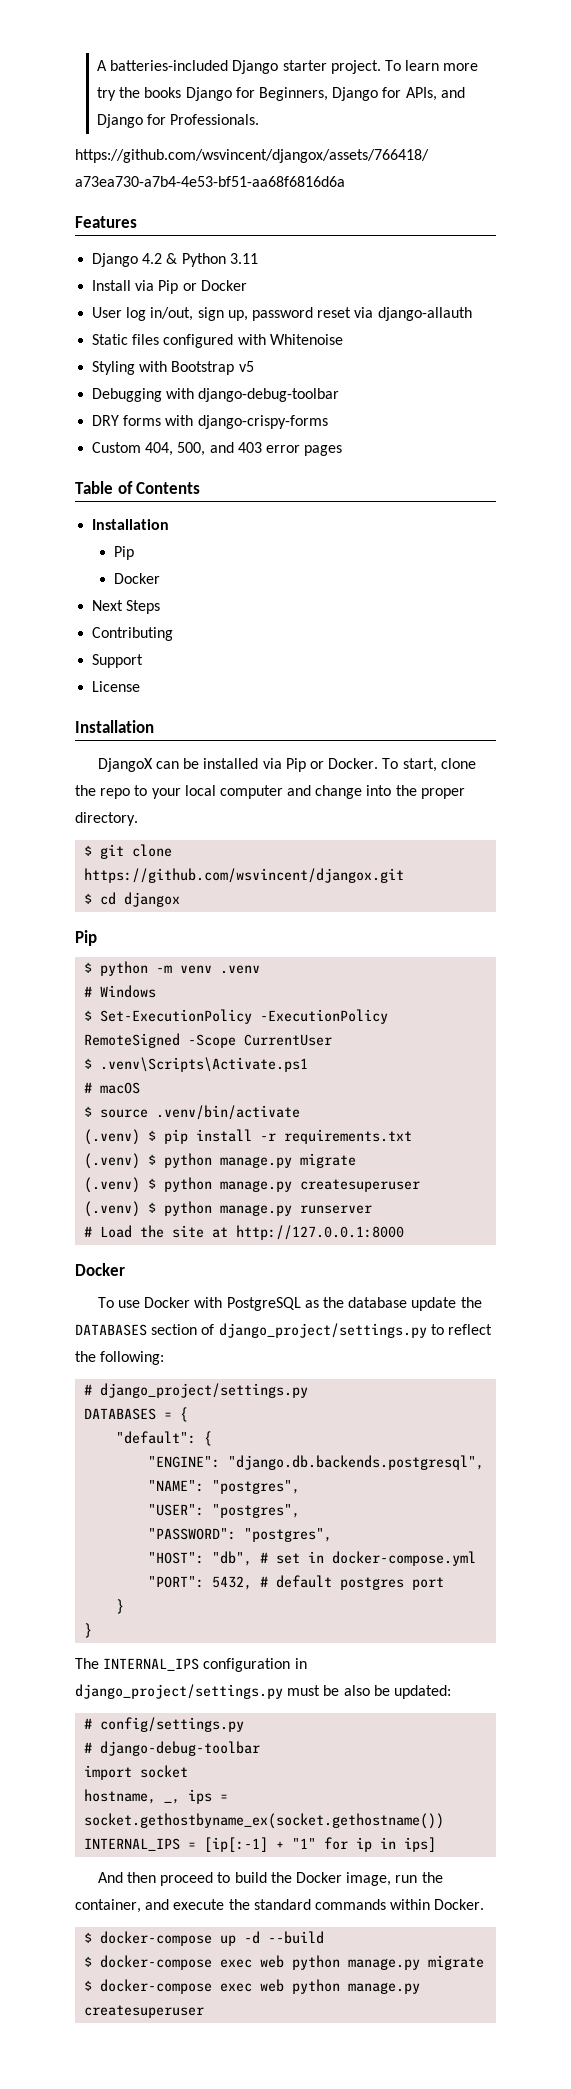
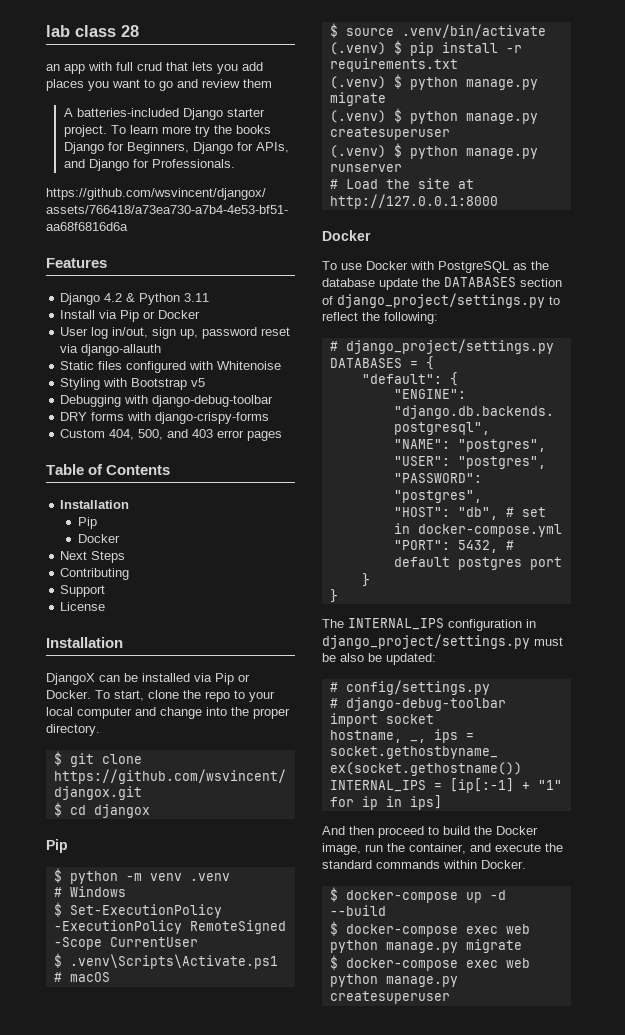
(97, 65) none -> [46,25,139,37] [46,62,263,74] [46,79,272,91] lab class 28 // an app with full crud that lets you add places you want to go and review them //

